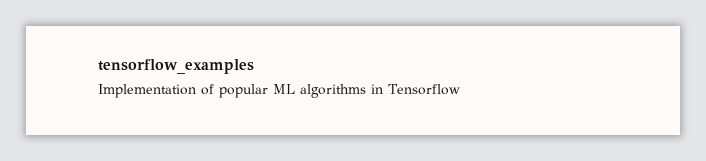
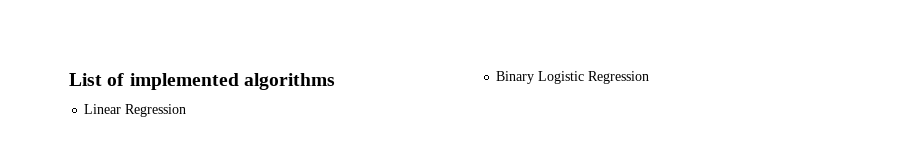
[98,59,254,74] [98,84,460,98] tensorflow_examples // Implementation of popular ML algorithms in Tensorflow -> [69,73,335,90] [84,104,187,117] [496,71,650,84] List of implemented algorithms // Linear Regression // Binary Logistic Regression

